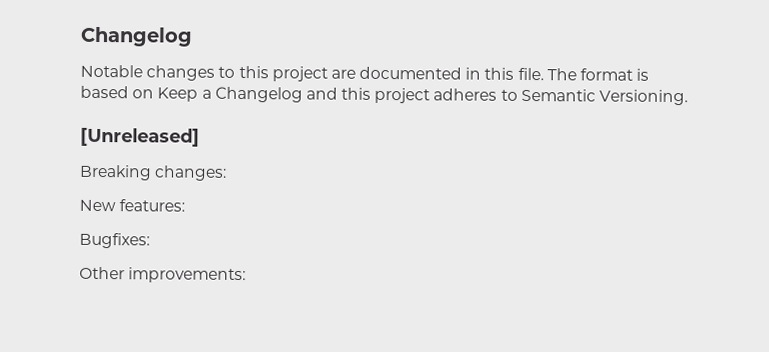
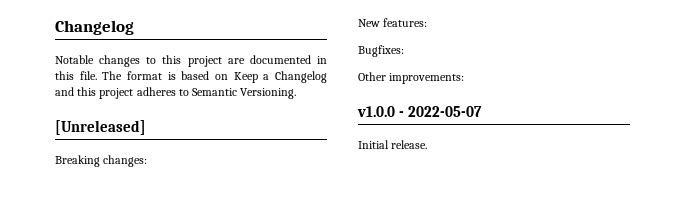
(247, 275) none -> [357,106,483,117] [358,140,428,149] // v1.0.0 - 2022-05-07 // Initial release.

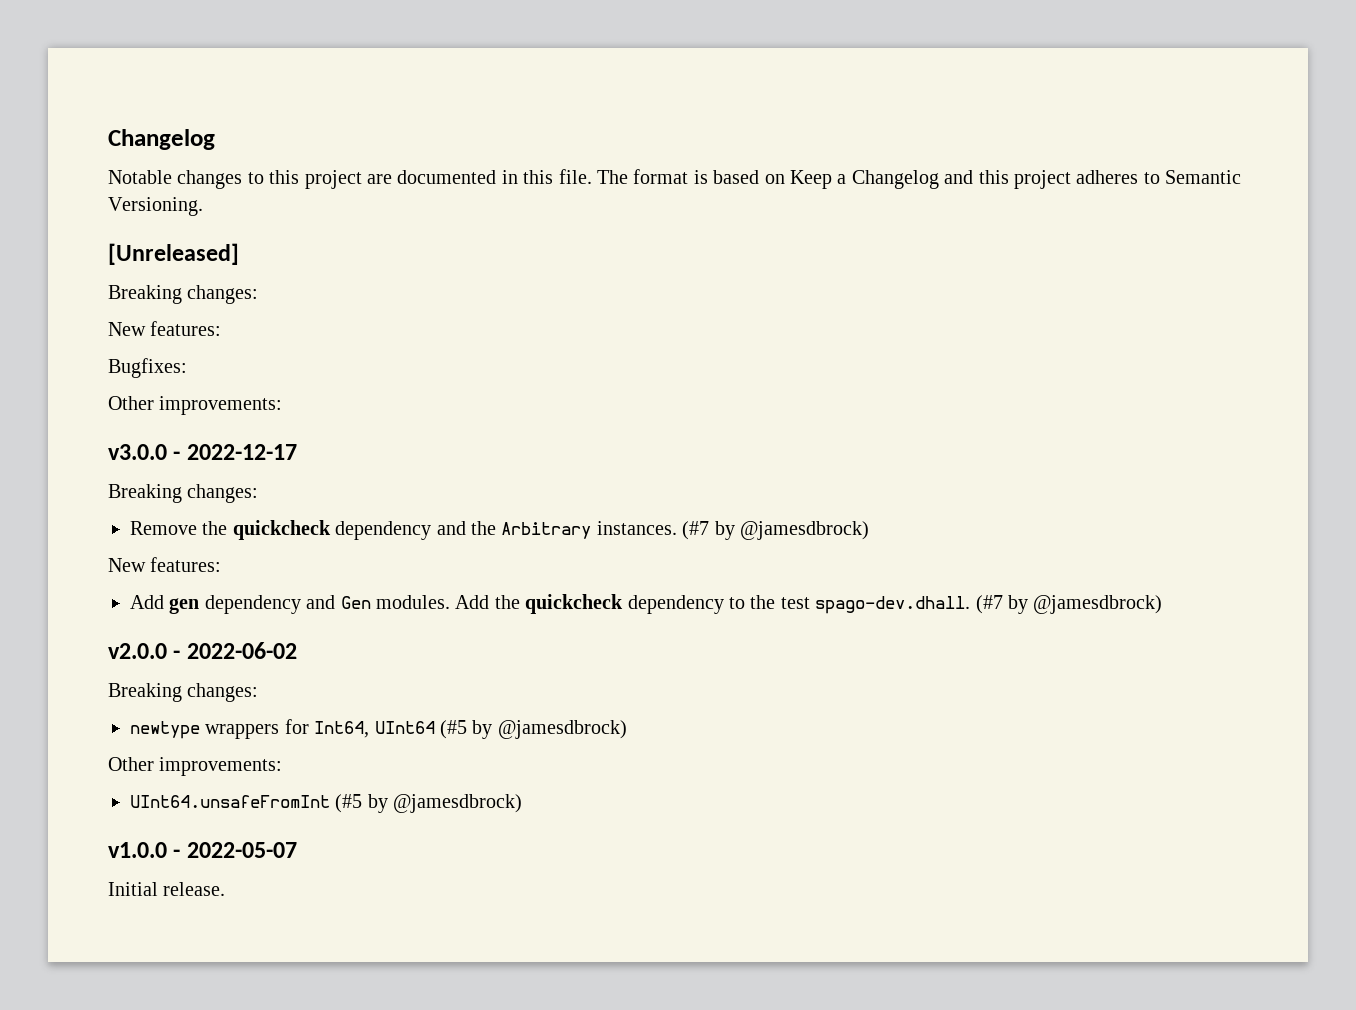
(465, 78) none -> [108,444,297,460] [108,484,259,503] [130,520,869,540] [108,557,222,572] [130,594,1163,614] [108,642,297,659] [108,683,259,702] [130,719,627,739] [108,757,283,776] [130,794,523,813] // v3.0.0 - 2022-12-17 // Breaking changes: // Remove the quickcheck dependency and the Arbitrary instances. (#7 by @jamesdbrock) // New features: // Add gen dependency and Gen modules. Add the quickcheck dependency to the test spago-dev.dhall. (#7 by @jamesdbrock) // v2.0.0 - 2022-06-02 // Breaking changes: // newtype wrappers for Int64, UInt64 (#5 by @jamesdbrock) // Other improvements: // UInt64.unsafeFromInt (#5 by @jamesdbrock)

